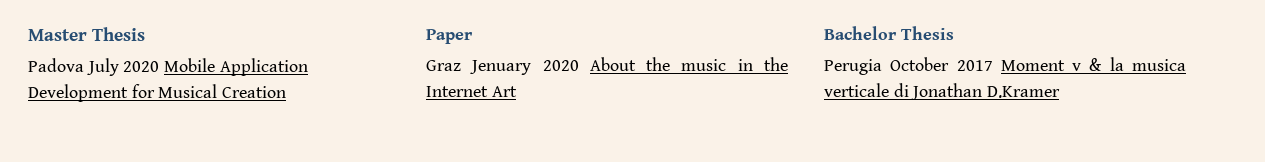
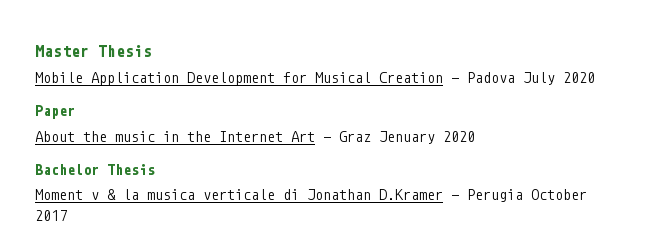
[28,58,160,76] Padova July 2020 -> (152, 51) none
[426,29,473,44] [426,60,579,75] // Paper // Graz Jenuary 2020 -> [451,72,595,85] [35,105,75,119] - Padova July 2020 // Paper //
(517, 91) none -> [323,131,475,144] - Graz Jenuary 2020
[824,57,993,75] Perugia October 2017 -> (155, 169) none
(1061, 92) none -> [451,189,587,202] [35,210,67,221] - Perugia October 2017

